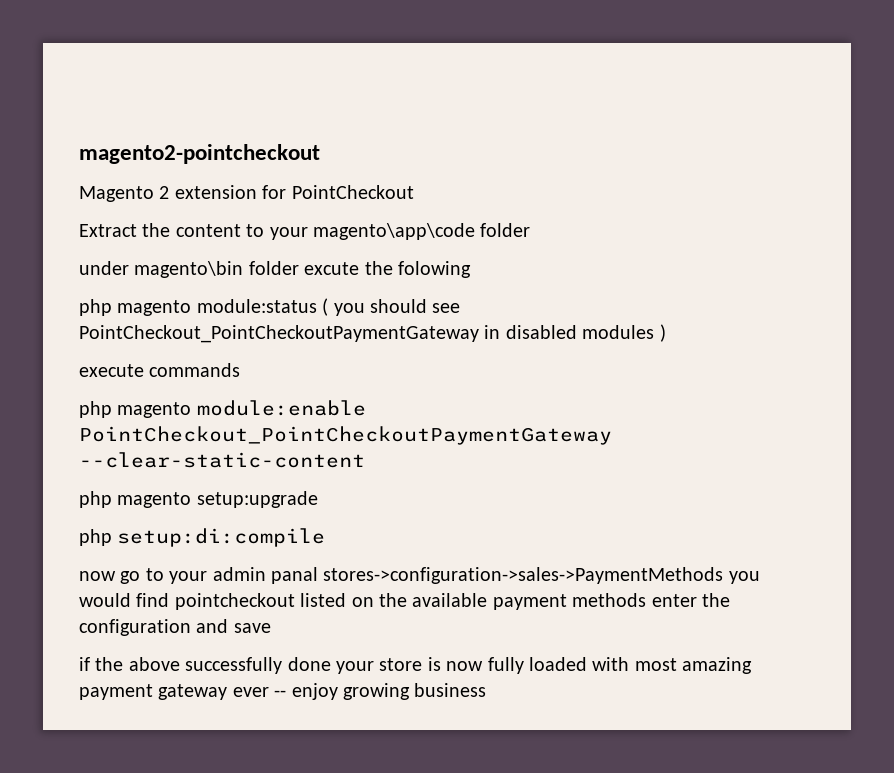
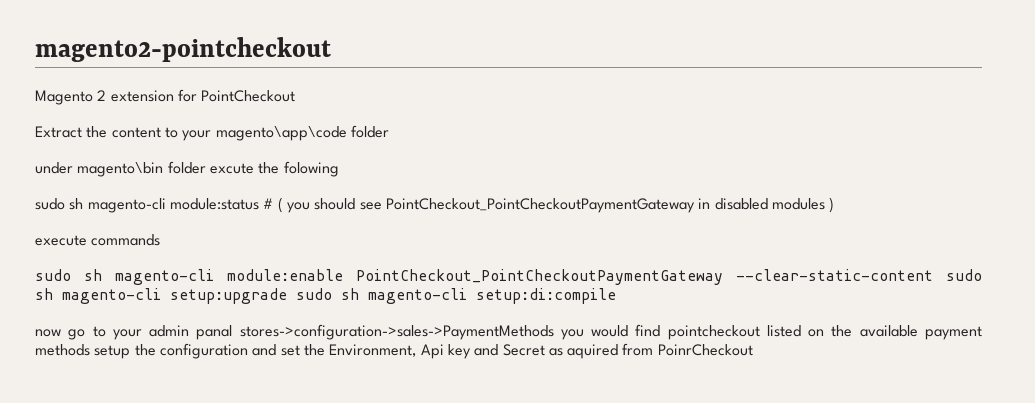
[79,299,317,316] php magento module:status -> [35,198,274,213] sudo sh magento-cli module:status #
[79,401,192,418] php magento -> [35,269,214,285] sudo sh magento-cli
[79,491,318,508] [79,529,112,546] // php magento setup:upgrade // php -> [946,269,982,281] [35,288,467,304] sudo sh magento-cli setup:upgrade sudo sh magento-cli
[651,594,697,607] enter -> [94,345,131,359] setup
[233,623,271,633] [79,657,753,674] [79,683,487,700] save // if the above successfully done your store is now fully loaded with most amazing payment gateway ever -- enjoy growing business -> [280,343,753,359] set the Environment, Api key and Secret as aquired from PoinrCheckout

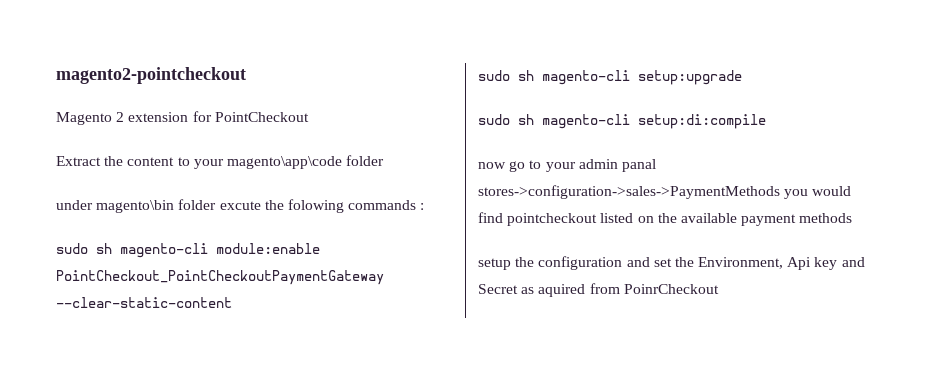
[35,197,835,213] [35,235,87,246] // sudo sh magento-cli module:status # ( you should see PointCheckout_PointCheckoutPaymentGateway in disabled modules ) // execute -> (344, 206) none
(161, 240) none -> [420,203,425,210] :
(933, 275) none -> (232, 302) //
(287, 296) none -> (742, 77) //
(90, 350) none -> (853, 218) //

